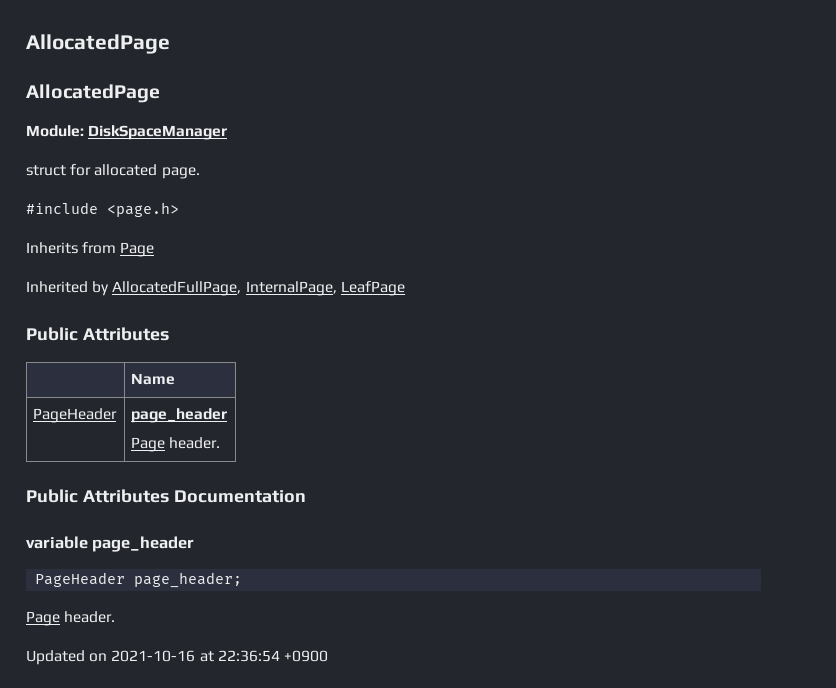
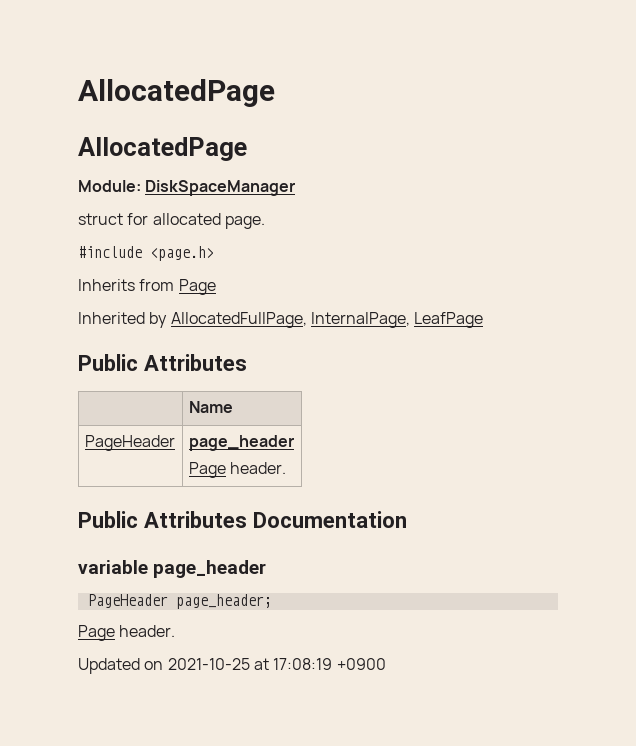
[111,650,280,662] 2021-10-16 at 22:36:54 -> [167,658,333,670] 2021-10-25 at 17:08:19

